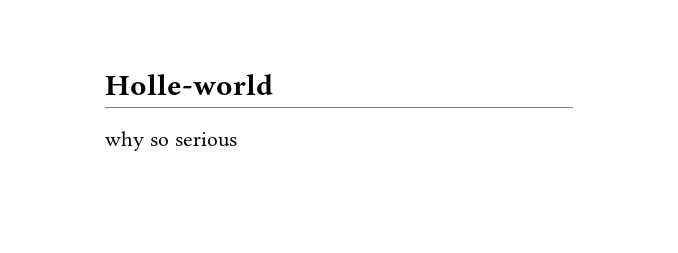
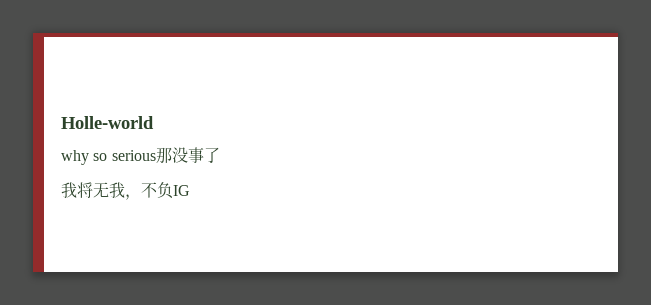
(237, 139) none -> [155,147,220,164] [61,182,190,200] 那没事了 // 我将无我，不负IG

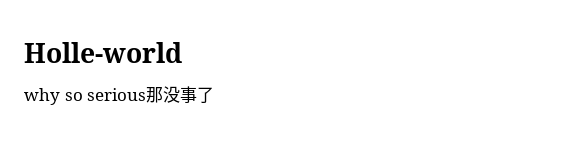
[61,182,190,200] // 我将无我，不负IG -> (215, 95) none

